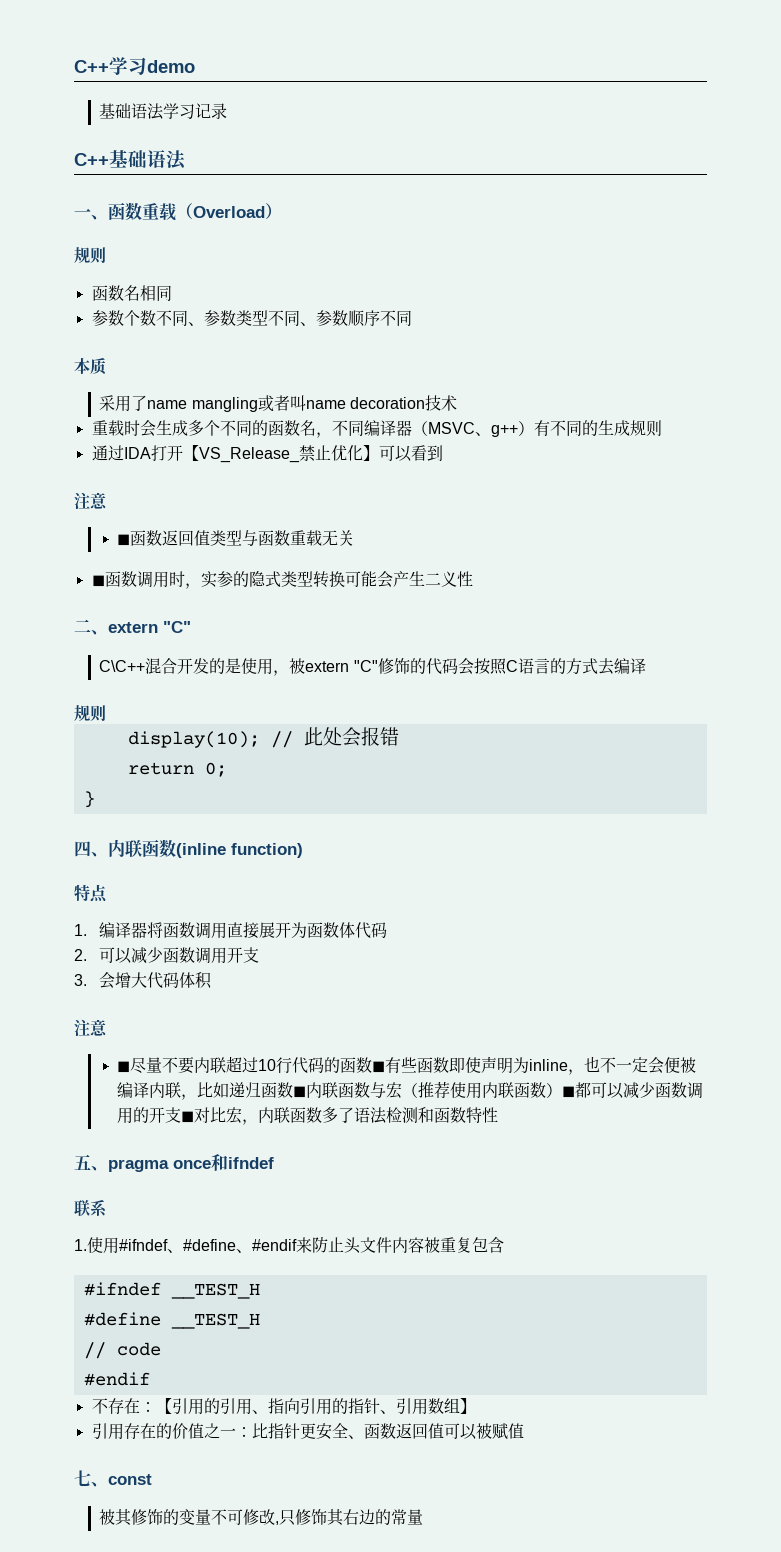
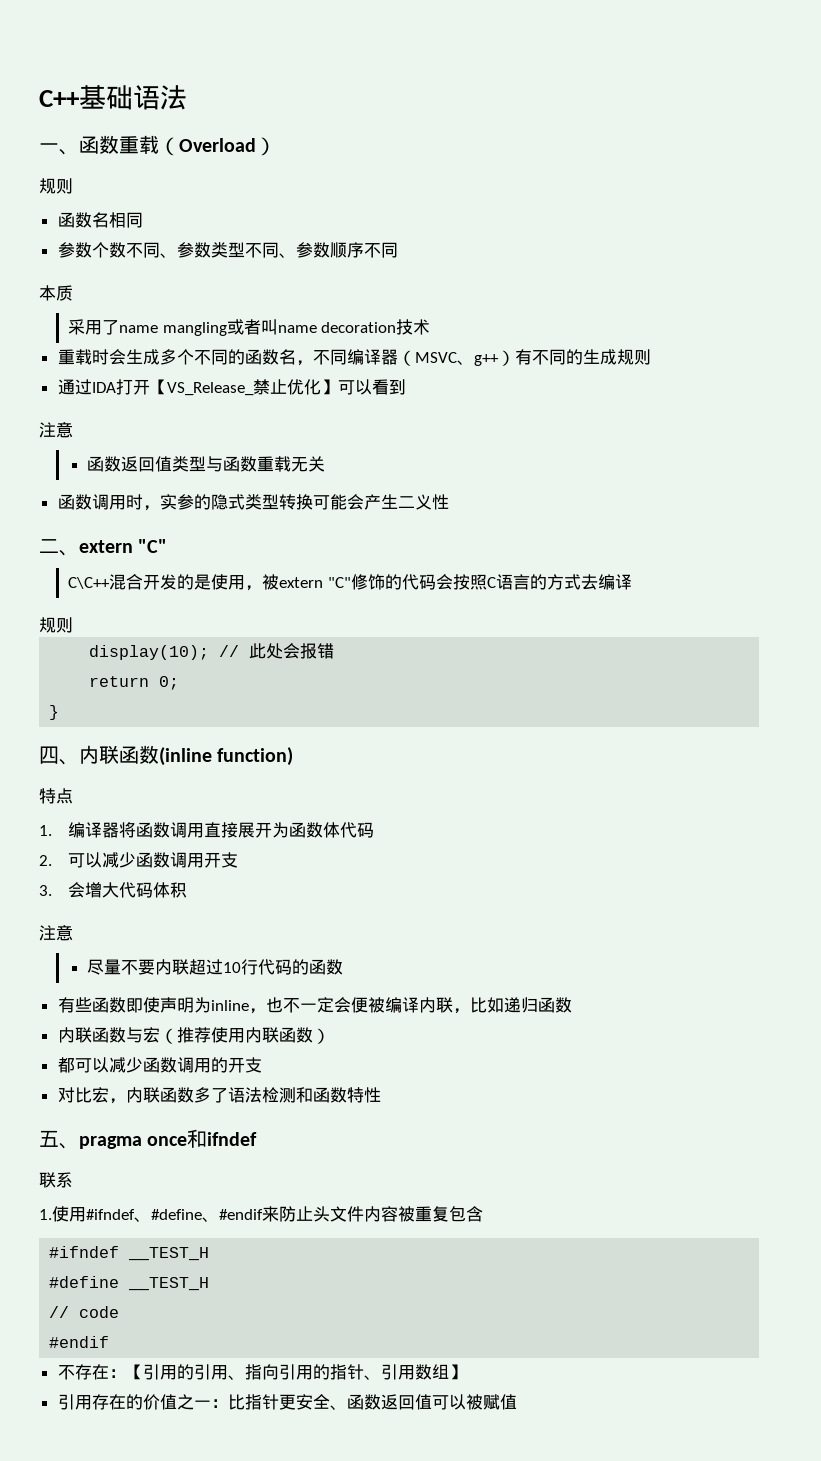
[74,57,195,75] [99,103,228,120] [74,153,109,166] C++学习demo // 基础语法学习记录 // C++ -> [39,90,79,107] C++
[116,534,130,546] ◼ -> (73, 430) none
[91,575,105,587] ◼ -> (325, 464) none
[116,1061,130,1073] ◼ -> (73, 933) none
[371,1061,385,1073] ◼ -> (343, 967) //
[292,1086,306,1098] ◼ -> (572, 1005) //
[561,1086,575,1098] ◼ -> (330, 1036) //
[180,1111,194,1123] ◼ -> (262, 1065) //
[74,1470,152,1487] [99,1509,424,1526] // 七、const // 被其修饰的变量不可修改,只修饰其右边的常量 -> (517, 1402) none

